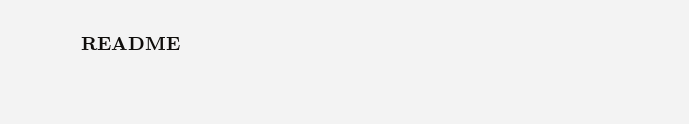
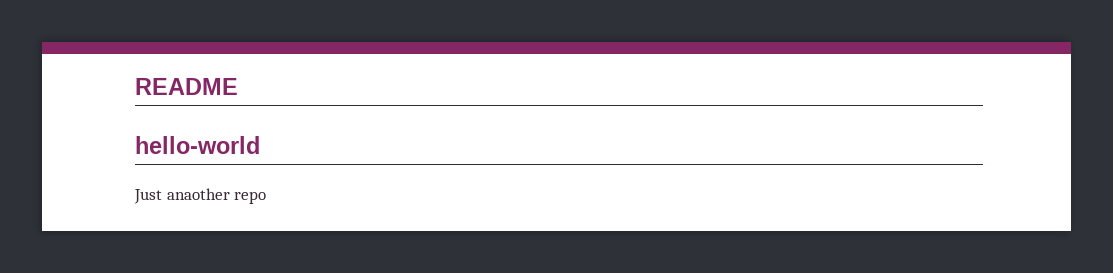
(180, 43) none -> [135,136,260,154] [134,188,267,204] // hello-world // Just anaother repo

